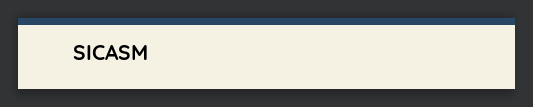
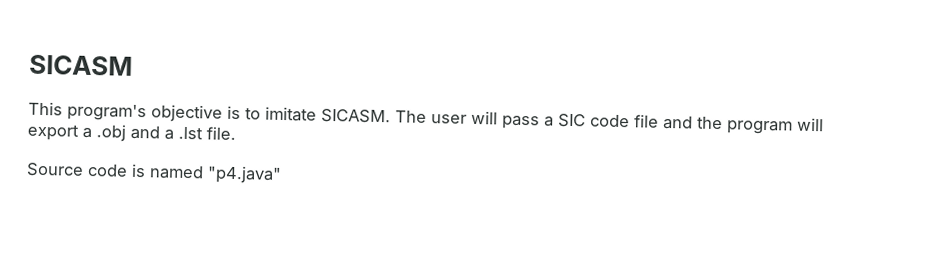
(148, 52) none -> [28,101,824,135] [27,123,236,142] [26,162,282,184] // This program's objective is to imitate SICASM. The user will pass a SIC code file and the program will export a .obj and a .lst file. // Source code is named "p4.java"

